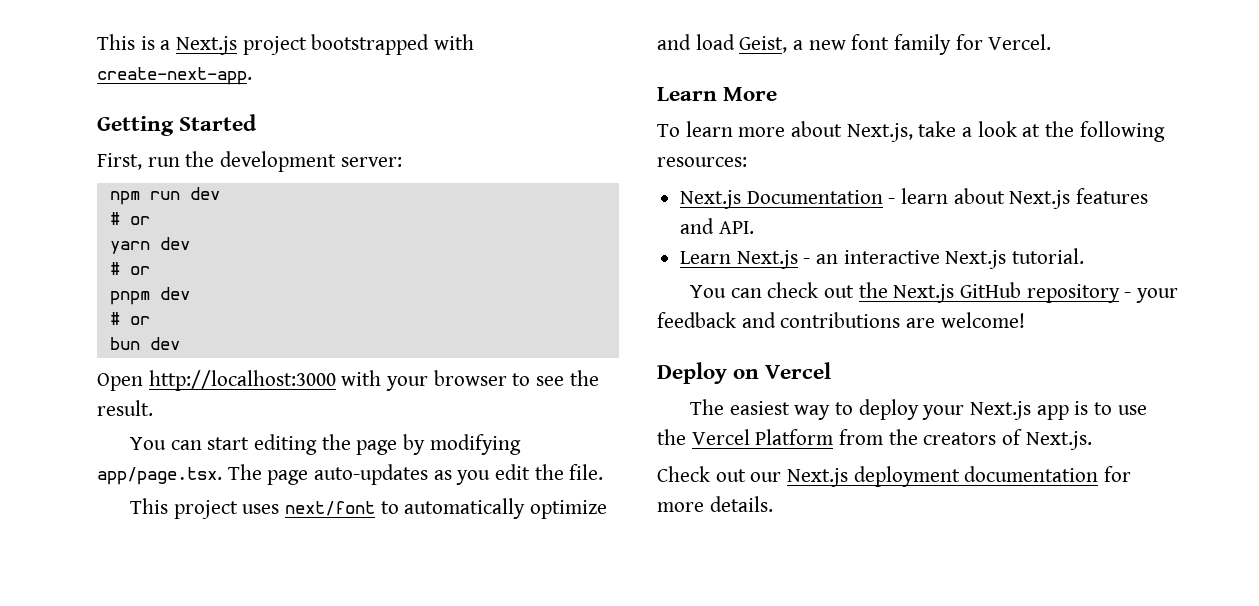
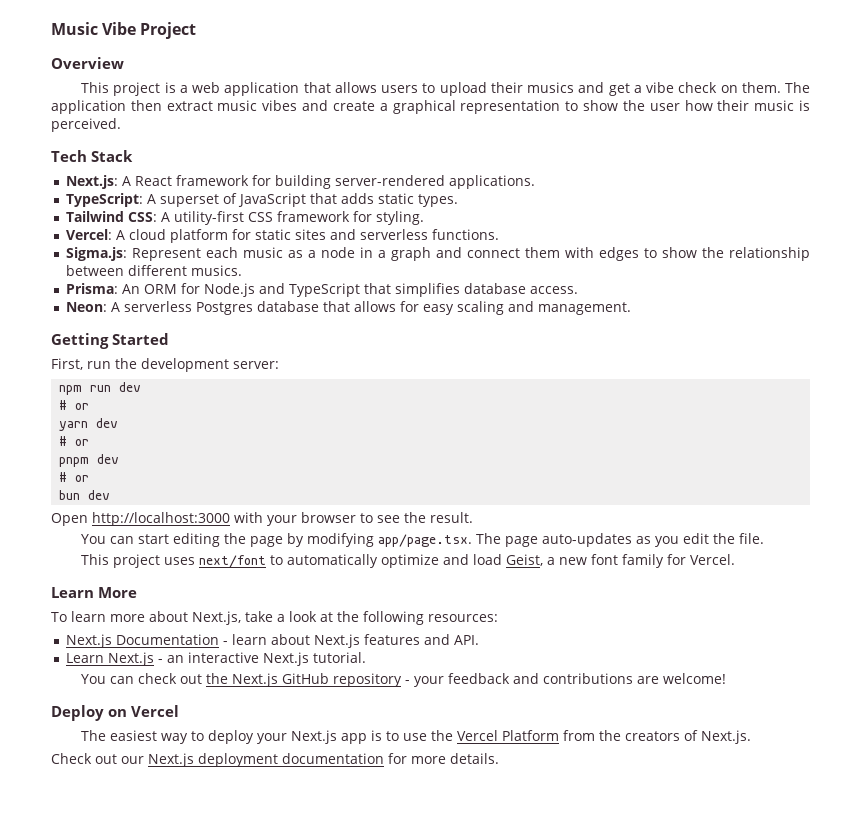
[97,34,475,55] [97,67,252,85] This is a Next.js project bootstrapped with create-next-app. -> [51,22,197,39] [51,57,124,69] [81,82,811,96] [51,100,811,114] [51,118,121,132] [51,150,134,162] [65,175,535,189] [65,193,458,207] [65,211,424,225] [65,229,499,243] [65,247,810,261] [65,265,242,276] [65,283,578,297] [65,301,631,315] Music Vibe Project // Overview // This project is a web application that allows users to upload their musics and get a vibe check on them. The application then extract music vibes and create a graphical representation to show the user how their music is perceived. // Tech Stack // Next.js: A React framework for building server-rendered applications. // TypeScript: A superset of JavaScript that adds static types. // Tailwind CSS: A utility-first CSS framework for styling. // Vercel: A cloud platform for static sites and serverless functions. // Sigma.js: Represent each music as a node in a graph and connect them with edges to show the relationship between different musics. // Prisma: An ORM for Node.js and TypeScript that simplifies database access. // Neon: A serverless Postgres database that allows for easy scaling and management.

